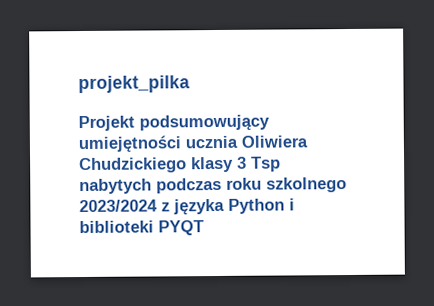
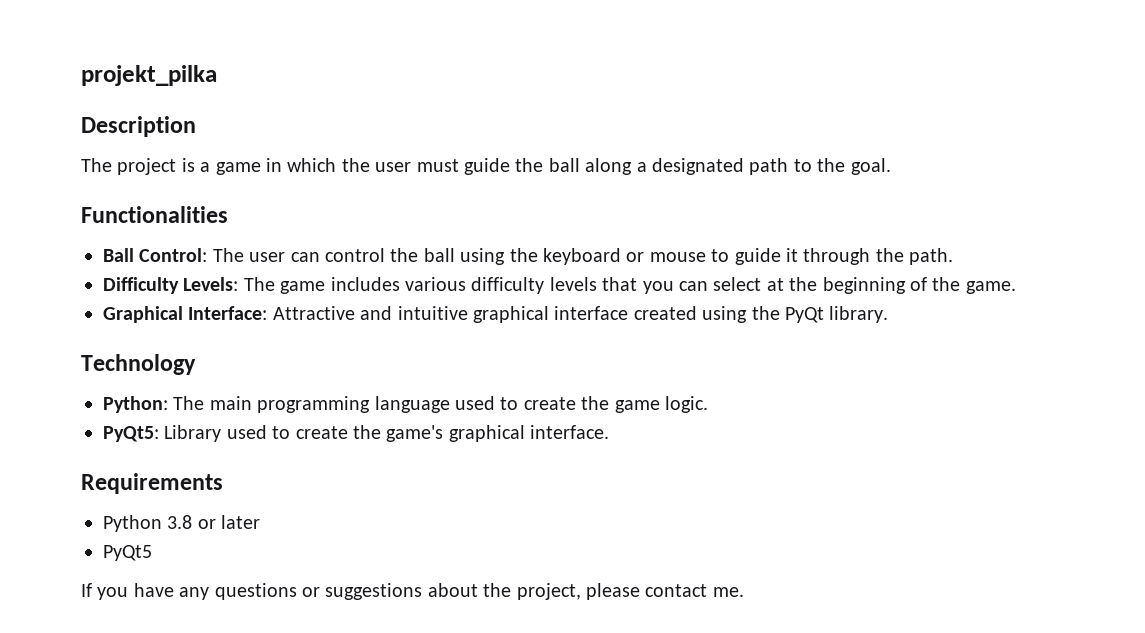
[78,114,270,132] [78,135,308,154] [79,156,281,174] [79,177,347,195] [79,198,295,216] [79,220,204,236] Projekt podsumowujący umiejętności ucznia Oliwiera Chudzickiego klasy 3 Tsp nabytych podczas roku szkolnego 2023/2024 z języka Python i biblioteki PYQT -> [81,116,196,137] [81,158,891,175] [81,206,228,223] [103,248,954,265] [103,277,1016,294] [103,306,889,323] [81,354,196,375] [103,396,708,413] [103,425,610,442] [81,473,223,494] [103,515,261,532] [103,545,152,561] [81,583,744,600] Description // The project is a game in which the user must guide the ball along a designated path to the goal. // Functionalities // Ball Control: The user can control the ball using the keyboard or mouse to guide it through the path. // Difficulty Levels: The game includes various difficulty levels that you can select at the beginning of the game. // Graphical Interface: Attractive and intuitive graphical interface created using the PyQt library. // Technology // Python: The main programming language used to create the game logic. // PyQt5: Library used to create the game's graphical interface. // Requirements // Python 3.8 or later // PyQt5 // If you have any questions or suggestions about the project, please contact me.

